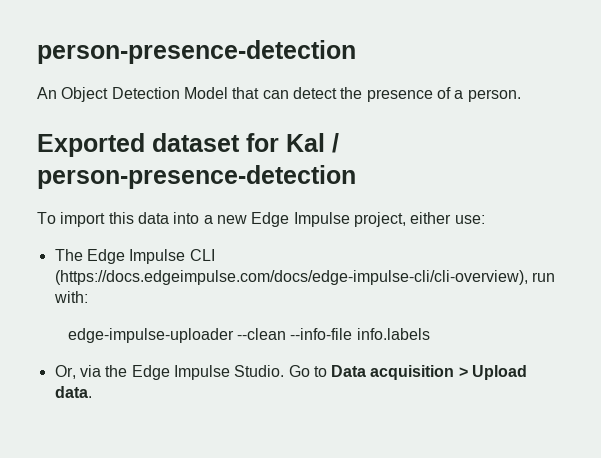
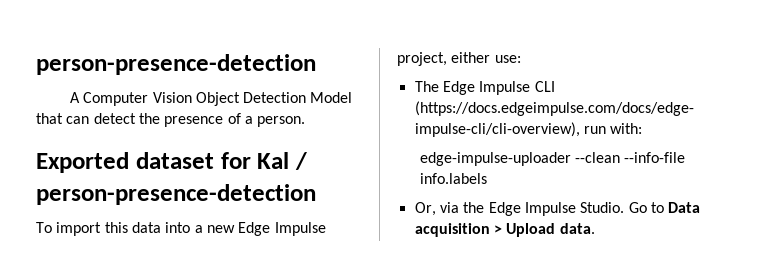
[37,40,356,64] [37,87,57,99] person-presence-detection // An -> [36,54,316,75] [69,92,192,106] person-presence-detection // A Computer Vision

